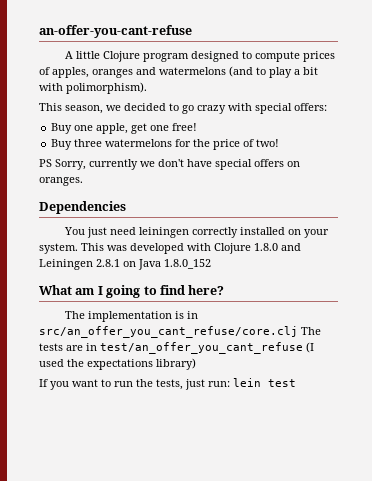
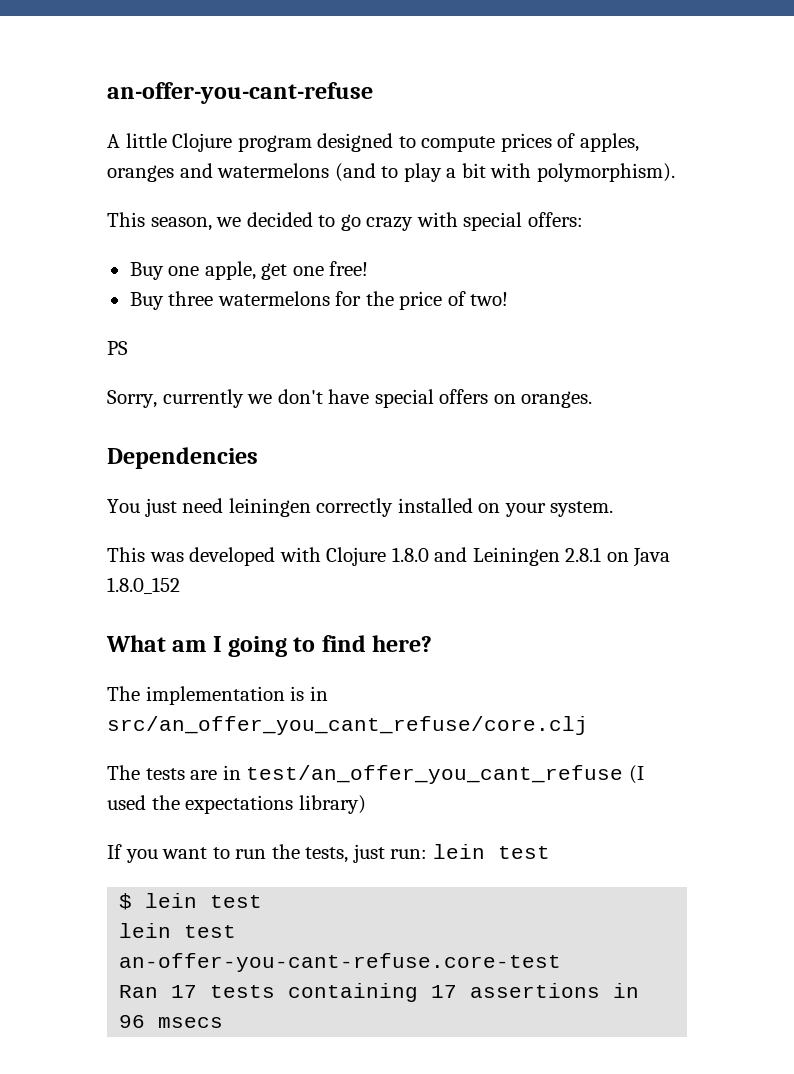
[66,82,147,94] polimorphism). -> [536,163,675,182] polymorphism).
(52, 163) none -> (128, 348) //
(78, 248) none -> (614, 509) //
(298, 332) none -> (588, 725) //
(296, 383) none -> [119,893,263,910] [119,923,237,938] [119,953,562,972] [119,983,640,1002] [119,1015,224,1028] // $ lein test // lein test an-offer-you-cant-refuse.core-test // Ran 17 tests containing 17 assertions in 96 msecs

